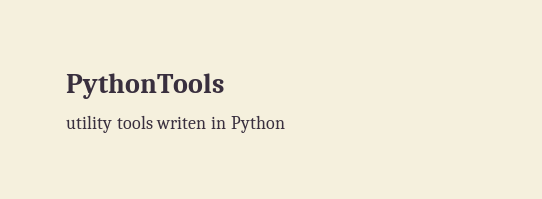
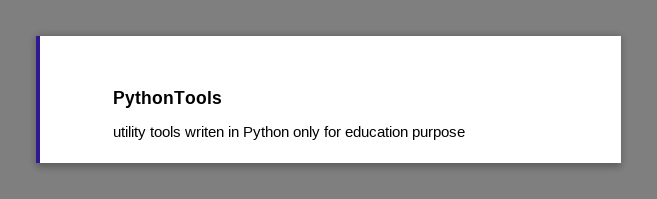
(285, 124) none -> [293,126,466,140] only for education purpose

